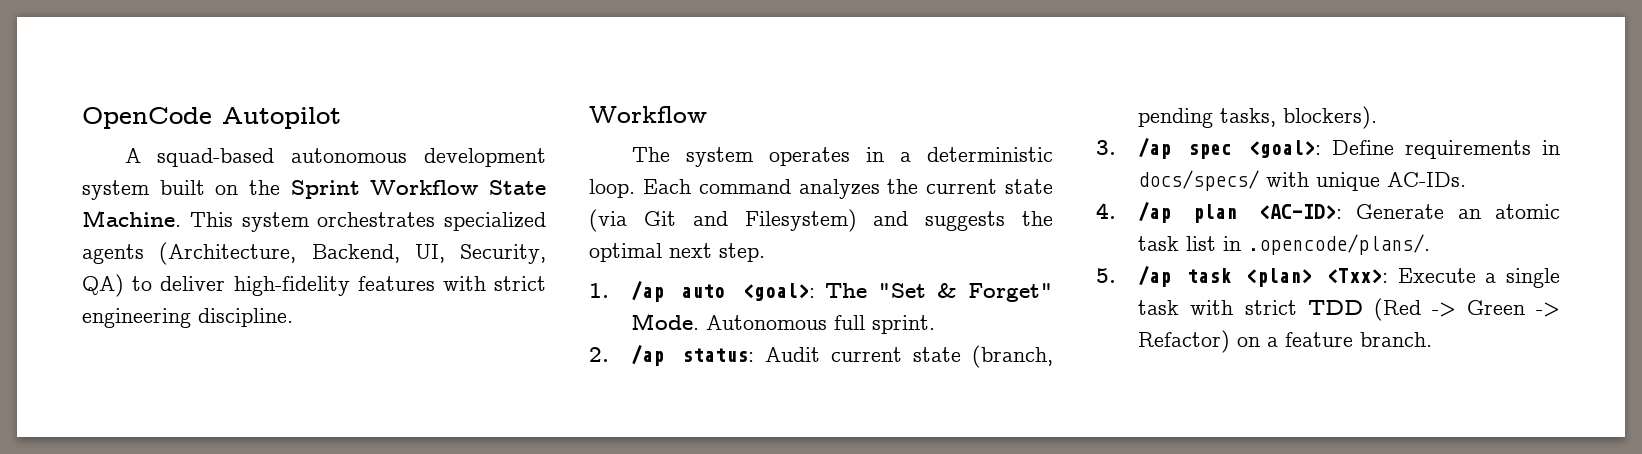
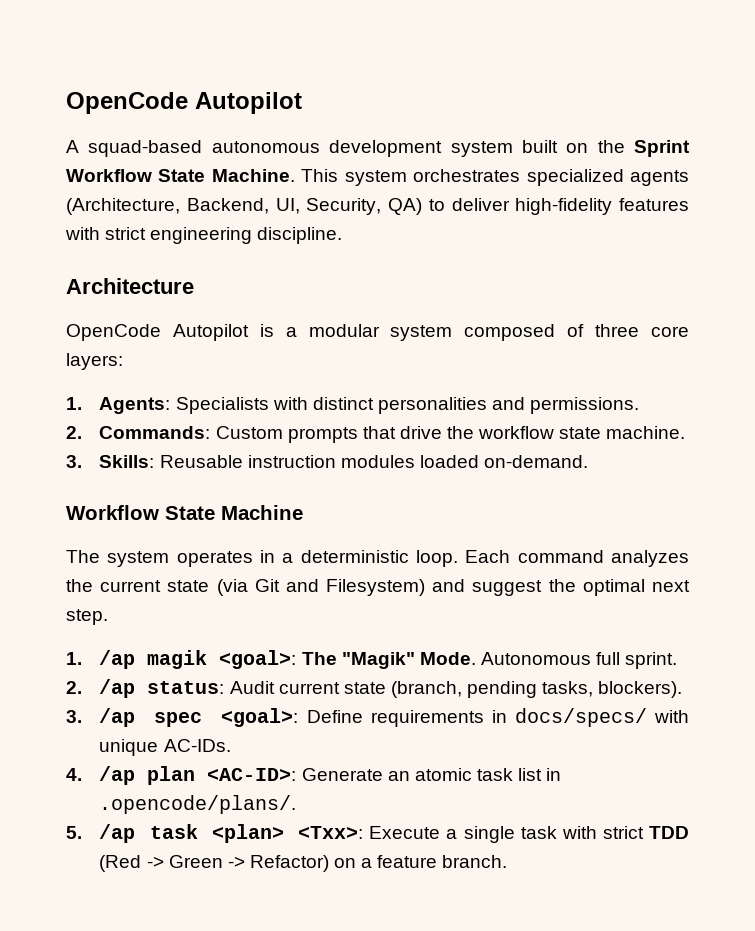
[589,106,707,123] // Workflow -> [66,278,194,294] [66,324,690,341] [66,353,123,370] [66,397,640,414] [66,426,686,443] [66,455,589,468] [66,505,303,520] // Architecture // OpenCode Autopilot is a modular system composed of three core layers: // 1. Agents: Specialists with distinct personalities and permissions. // 2. Commands: Custom prompts that drive the workflow state machine. // 3. Skills: Reusable instruction modules loaded on-demand. // Workflow State Machine
[925,211,1006,231] suggests -> [472,580,543,596] suggest
[681,284,726,298] auto -> [147,650,208,669] magik
[878,283,1053,302] "Set & Forget" -> [341,652,415,669] "Magik"

